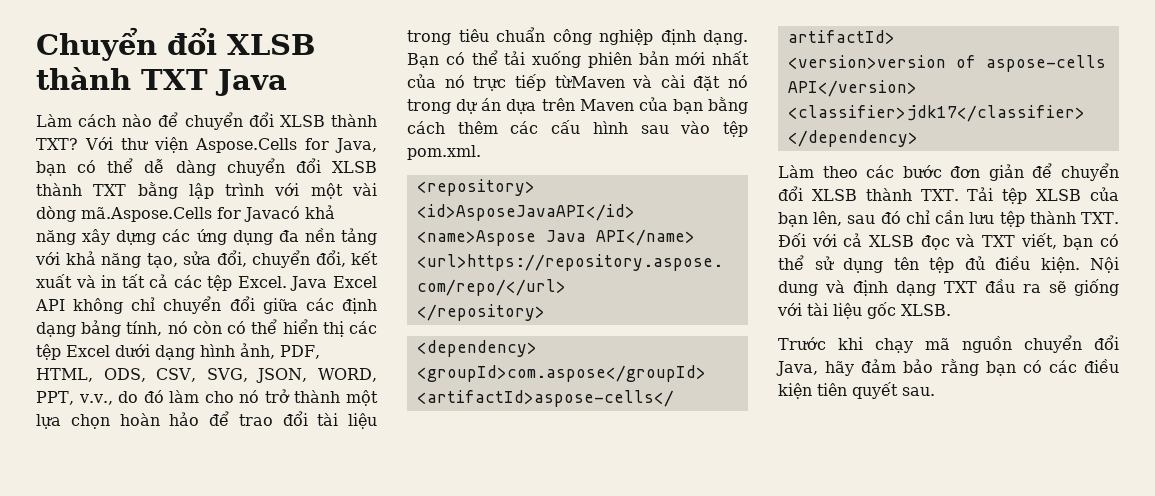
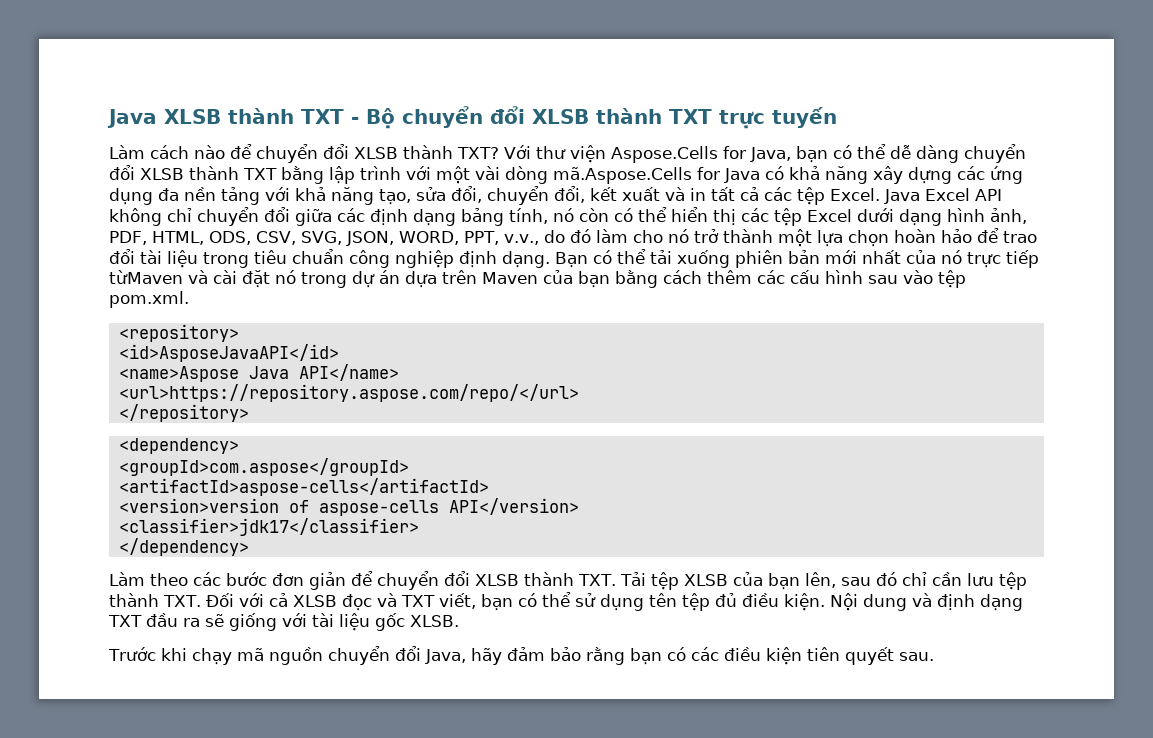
[36,27,316,61] [36,67,287,96] Chuyển đổi XLSB thành TXT Java -> [107,106,837,129] Java XLSB thành TXT - Bộ chuyển đổi XLSB thành TXT trực tuyến
[244,206,300,222] Javacó -> [724,166,784,183] Java có

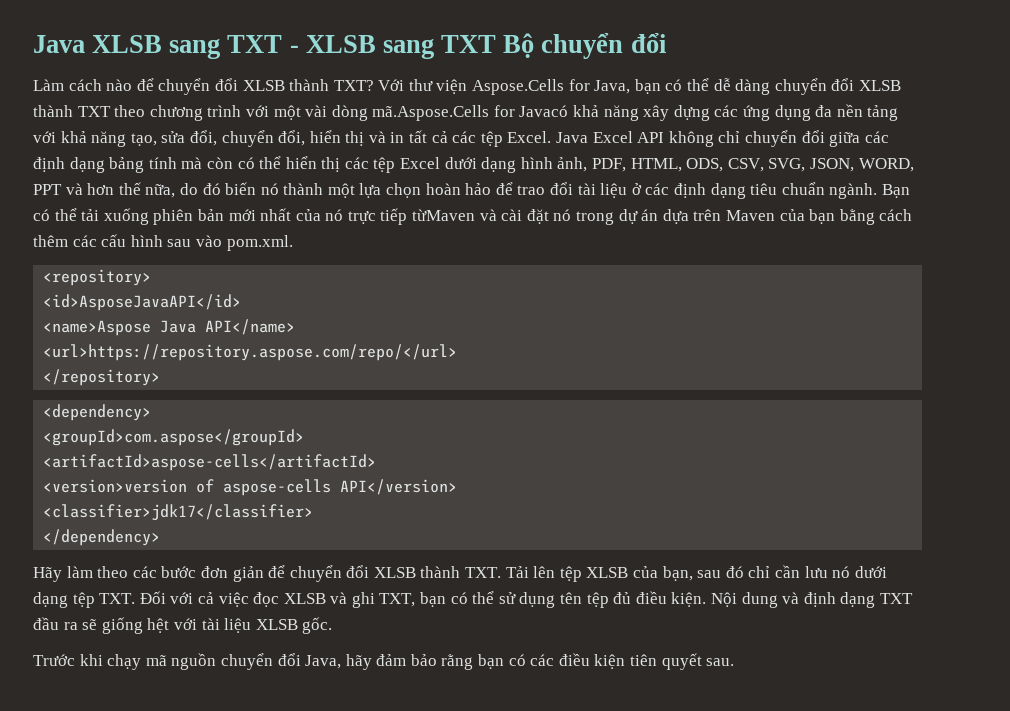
[228,108,294,124] thành -> [169,38,221,59] sang
(359, 120) none -> [305,35,497,59] XLSB sang TXT
[532,107,837,129] XLSB thành TXT trực tuyến -> (666, 42) none
[281,166,355,184] bằng lập -> [114,105,203,121] theo chương
[724,166,784,183] Java có -> [519,105,569,117] Javacó
[590,187,660,201] kết xuất -> [309,130,365,146] hiển thị
[509,208,574,224] tính, nó -> [148,157,203,169] tính mà
[464,229,719,245] PPT, v.v., do đó làm cho nó trở -> [33,182,279,198] PPT và hơn thế nữa, do đó biến nó
[203,249,550,268] trong tiêu chuẩn công nghiệp định dạng. -> [631,182,878,199] ở các định dạng tiêu chuẩn ngành.
[938,270,966,288] tệp -> (222, 241) none
[109,572,145,586] Làm -> [33,566,93,582] Hãy làm
(646, 579) none -> [533,566,556,578] lên
[767,572,836,590] bạn lên, -> [662,566,693,581] bạn,
[998,572,1027,590] [109,593,476,611] tệp thành TXT. Đối với cả XLSB đọc và TXT viết, -> [832,566,887,578] [33,591,416,608] nó dưới dạng tệp TXT. Đối với cả việc đọc XLSB và ghi TXT,
(277, 622) none -> [147,618,170,633] hệt
[375,613,459,631] gốc XLSB. -> [255,617,333,634] XLSB gốc.

